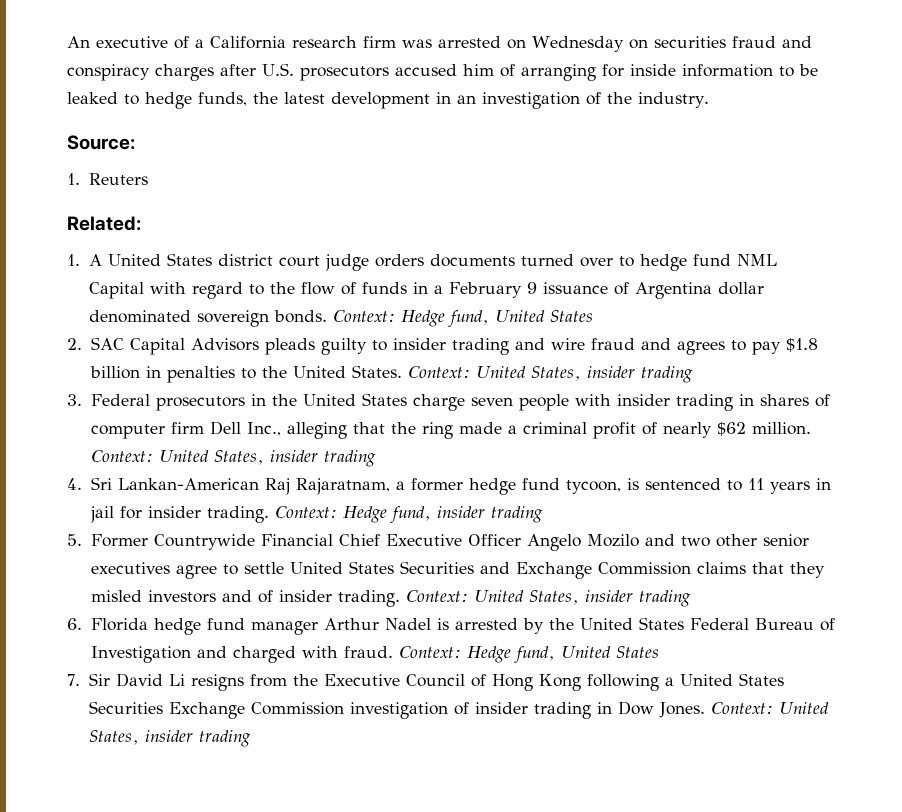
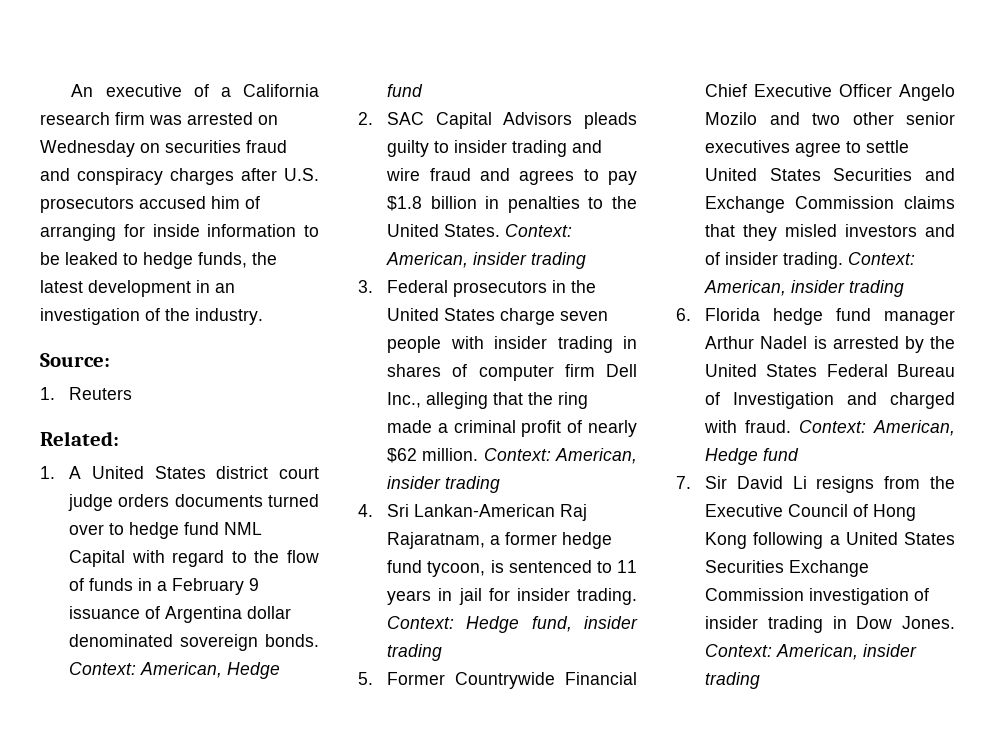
[400,310,593,327] Hedge fund, United States -> [140,662,281,679] [387,84,424,97] American, Hedge fund
[475,366,581,381] United States, -> [386,252,469,268] American,
[158,450,264,465] United States, -> [555,448,637,464] American,
[473,590,579,605] United States, -> [704,280,787,296] American,
[466,646,659,663] Hedge fund, United States -> [873,420,955,436] [705,448,800,465] American, Hedge fund
[778,702,829,715] [88,730,139,745] United States, -> [776,644,859,660] American,

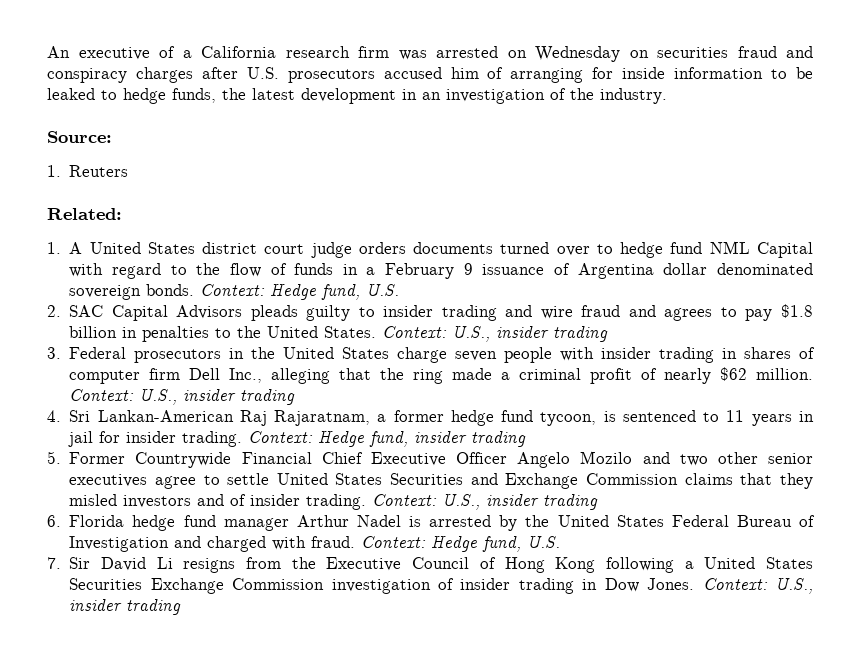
[140,662,281,679] [387,84,424,97] American, Hedge fund -> [270,284,400,300] Hedge fund, U.S.
[386,252,469,268] American, -> [452,326,491,342] U.S.,
[555,448,637,464] American, -> [139,389,178,405] U.S.,
[704,280,787,296] American, -> [442,494,481,510] U.S.,
[873,420,955,436] [705,448,800,465] American, Hedge fund -> [431,536,561,552] Hedge fund, U.S.
[776,644,859,660] American, -> [774,578,813,594] U.S.,

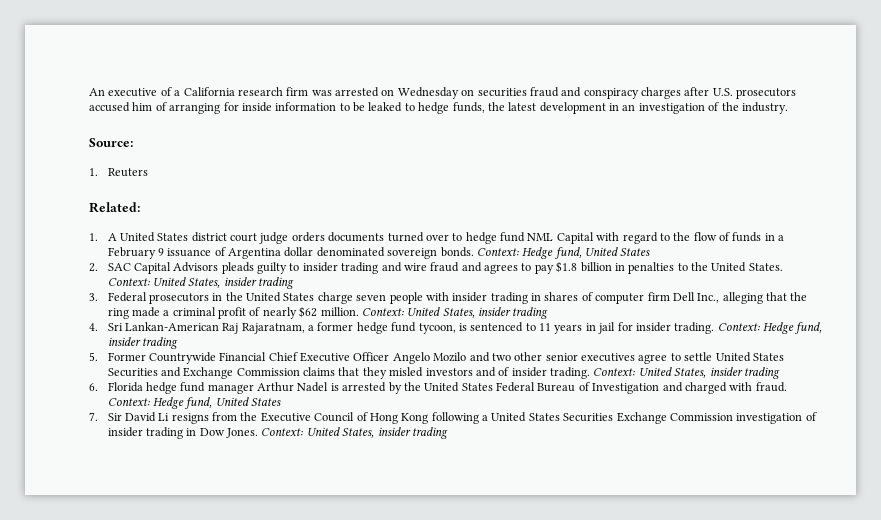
[366,284,400,296] U.S. -> [585,247,651,256] United States
[452,326,491,342] U.S., -> [152,277,221,288] United States,
[139,389,178,405] U.S., -> [407,307,475,318] United States,
[442,494,481,510] U.S., -> [638,367,707,378] United States,
[527,536,561,548] U.S. -> [215,397,282,406] United States
[774,578,813,594] U.S., -> [306,427,375,438] United States,

